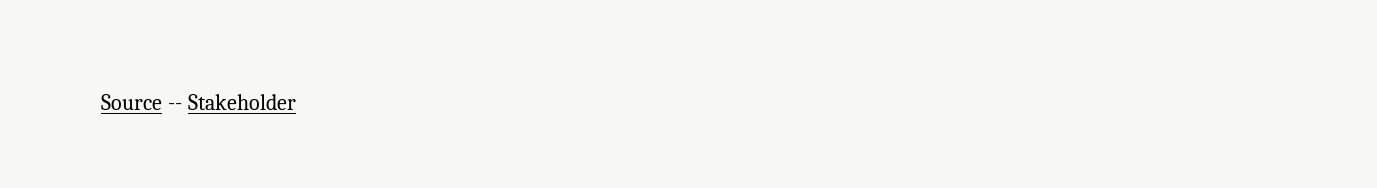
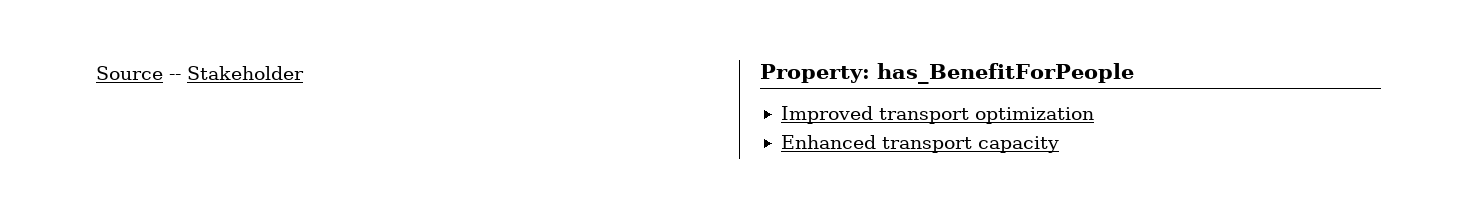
(296, 102) none -> [760,63,1134,84] [780,106,1094,124] [780,135,1059,153] // Property: has_BenefitForPeople // Improved transport optimization // Enhanced transport capacity

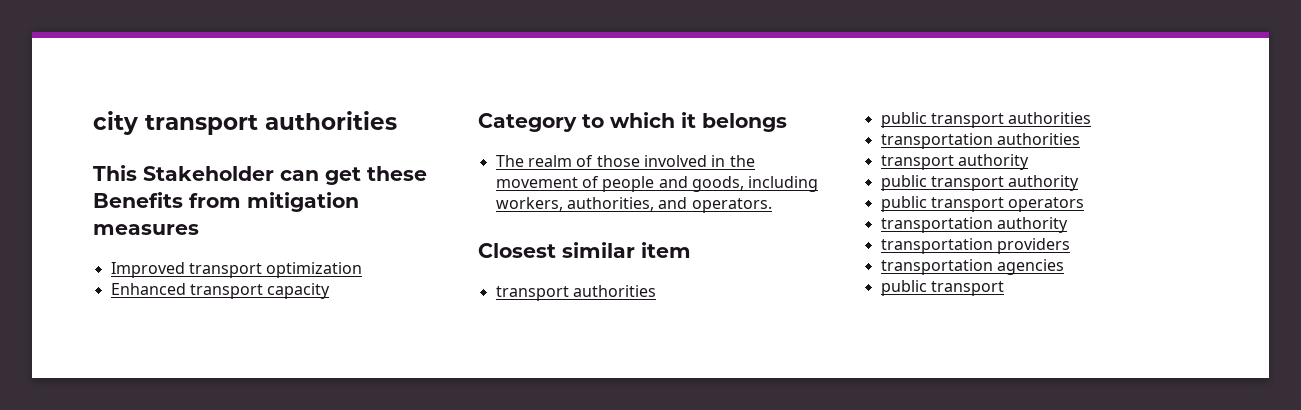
[96,66,304,80] [760,63,1134,84] Source -- Stakeholder // Property: has_BenefitForPeople -> [93,111,397,135] [93,165,427,185] [93,192,359,212] [93,224,199,235] city transport authorities // This Stakeholder can get these Benefits from mitigation measures
(1059, 144) none -> [478,112,787,132] [495,155,755,167] [495,176,819,192] [495,197,772,213] [478,242,691,258] [495,285,656,301] [880,112,1092,128] [880,133,1080,149] [880,154,1029,170] [880,175,1080,191] [880,196,1085,212] [880,217,1068,233] [880,238,1070,254] [880,259,1064,275] [880,280,1004,296] // Category to which it belongs // The realm of those involved in the movement of people and goods, including workers, authorities, and operators. // Closest similar item // transport authorities // public transport authorities // transportation authorities // transport authority // public transport authority // public transport operators // transportation authority // transportation providers // transportation agencies // public transport

